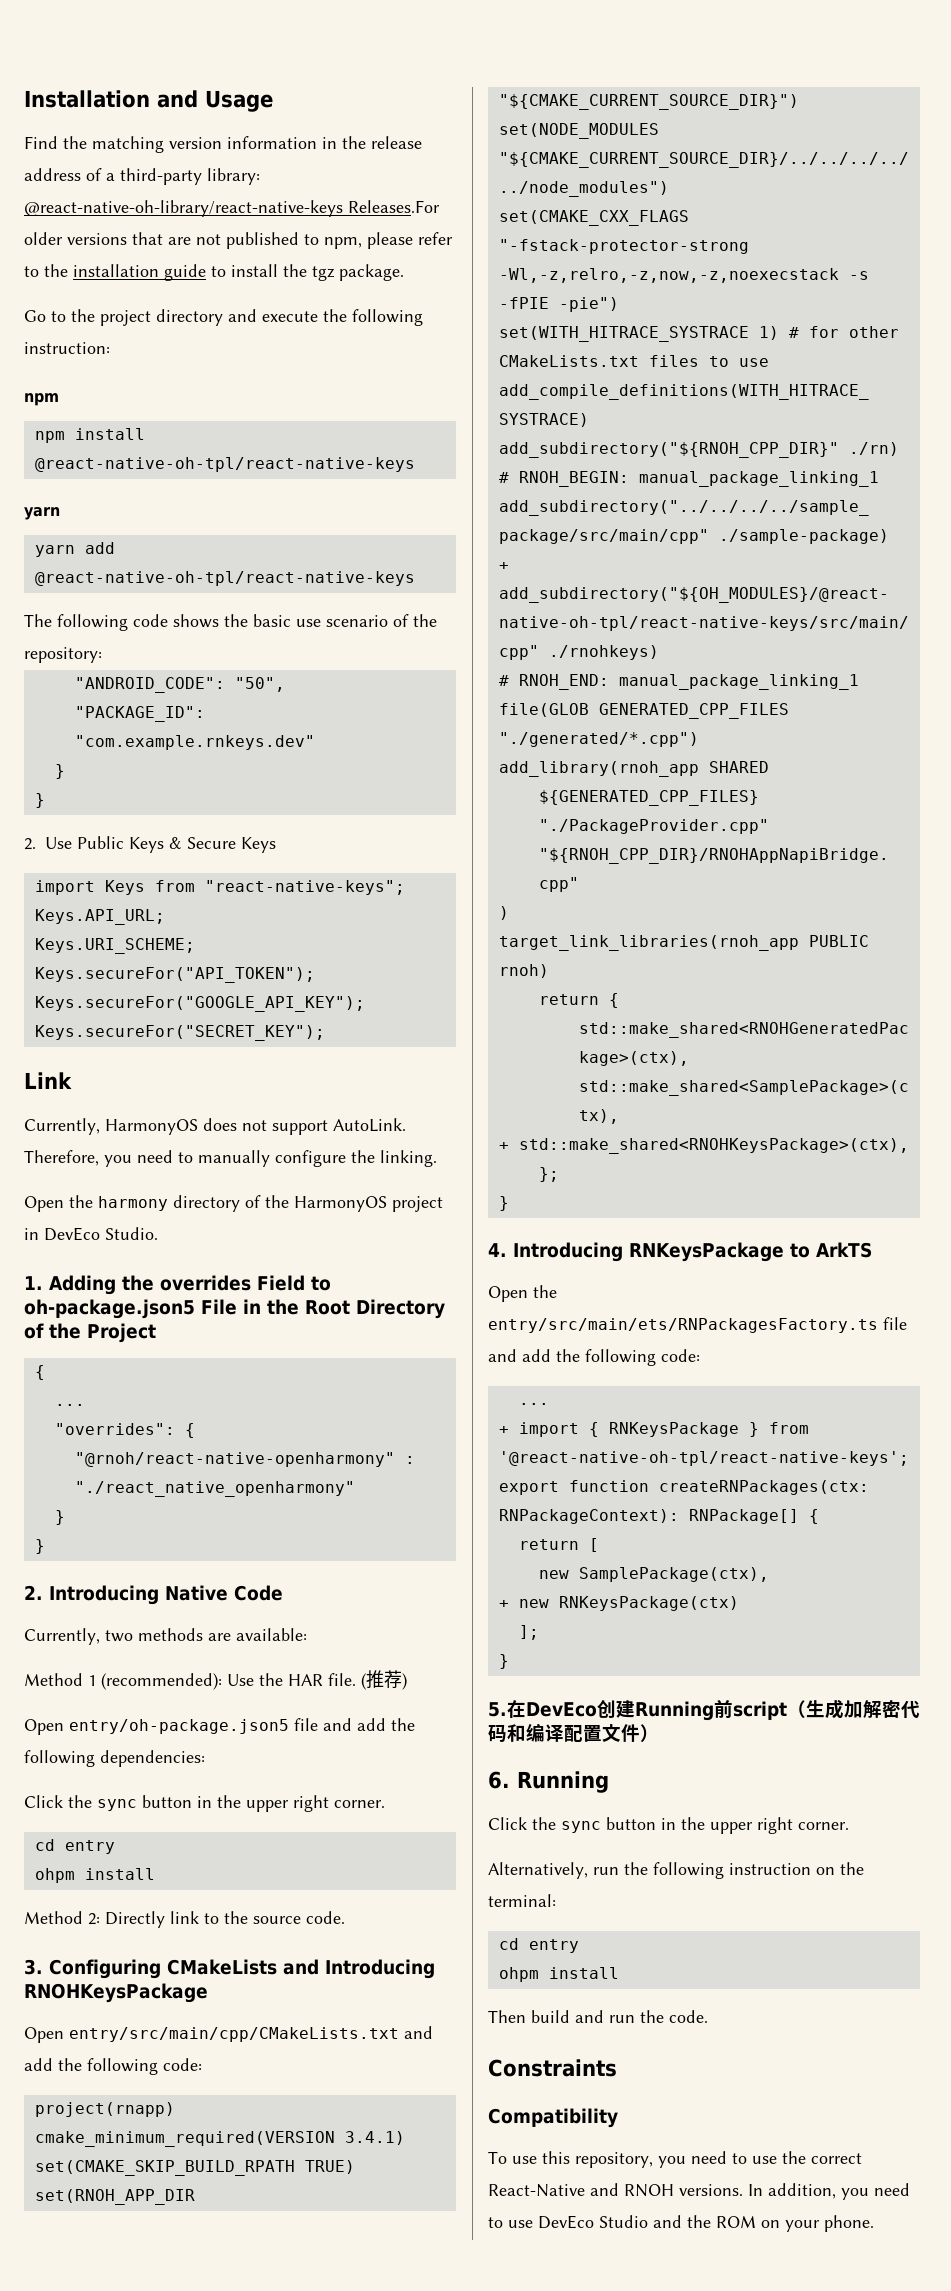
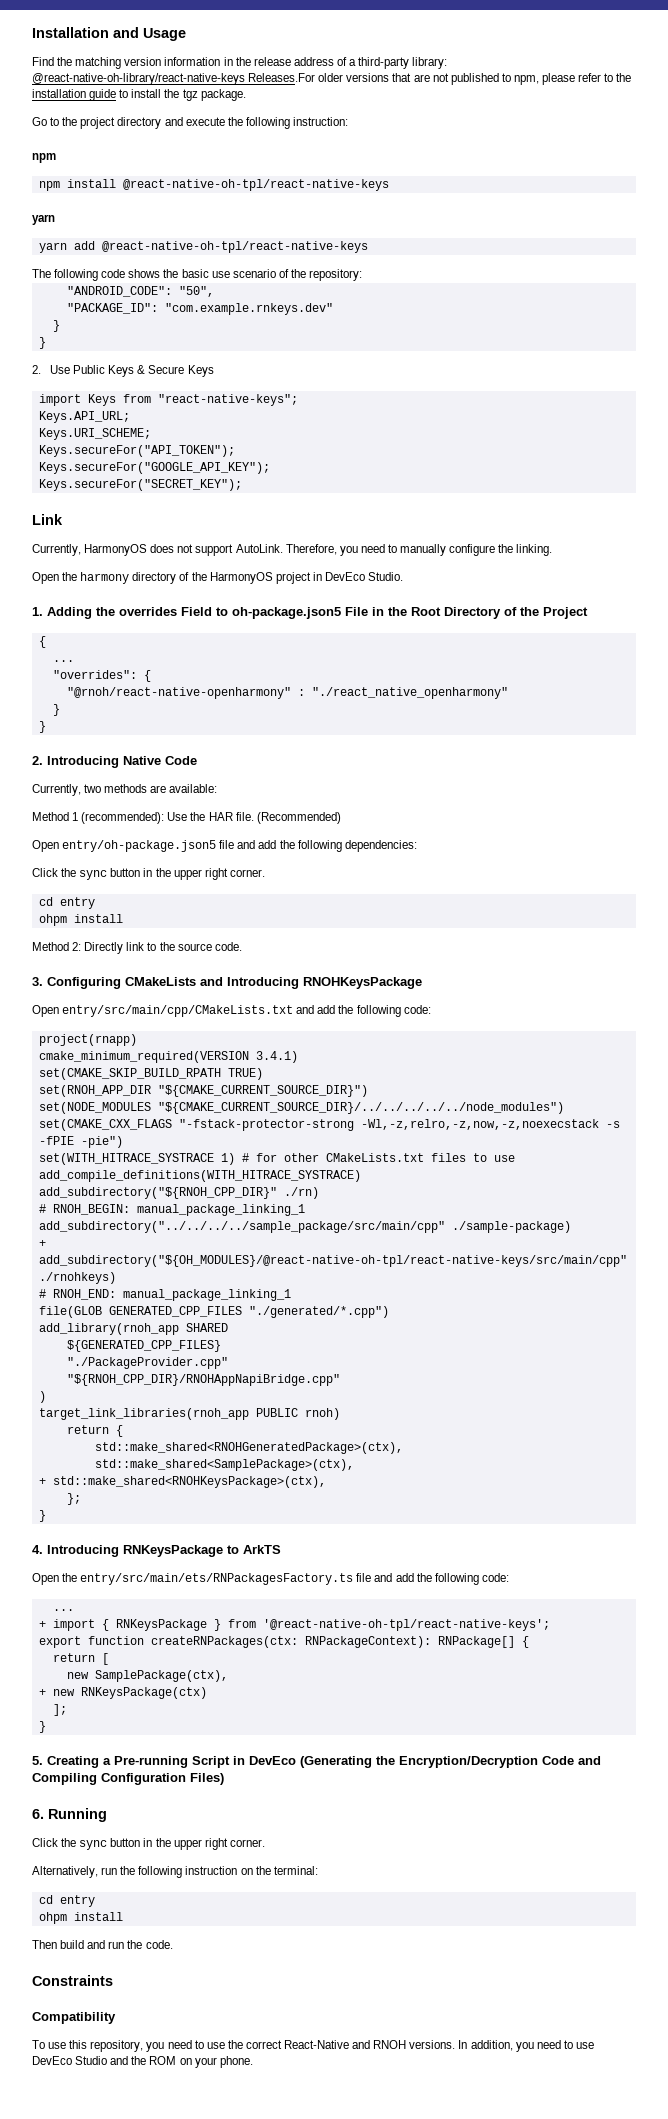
[361,1670,407,1690] (推荐) -> [256,812,341,824] (Recommended)
[507,1699,920,1721] [488,1723,659,1742] 在DevEco创建Running前script（生成加解密代码和编译配置文件） -> [47,1756,601,1768] [32,1773,224,1785] Creating a Pre-running Script in DevEco (Generating the Encryption/Decryption Code and Compiling Configuration Files)

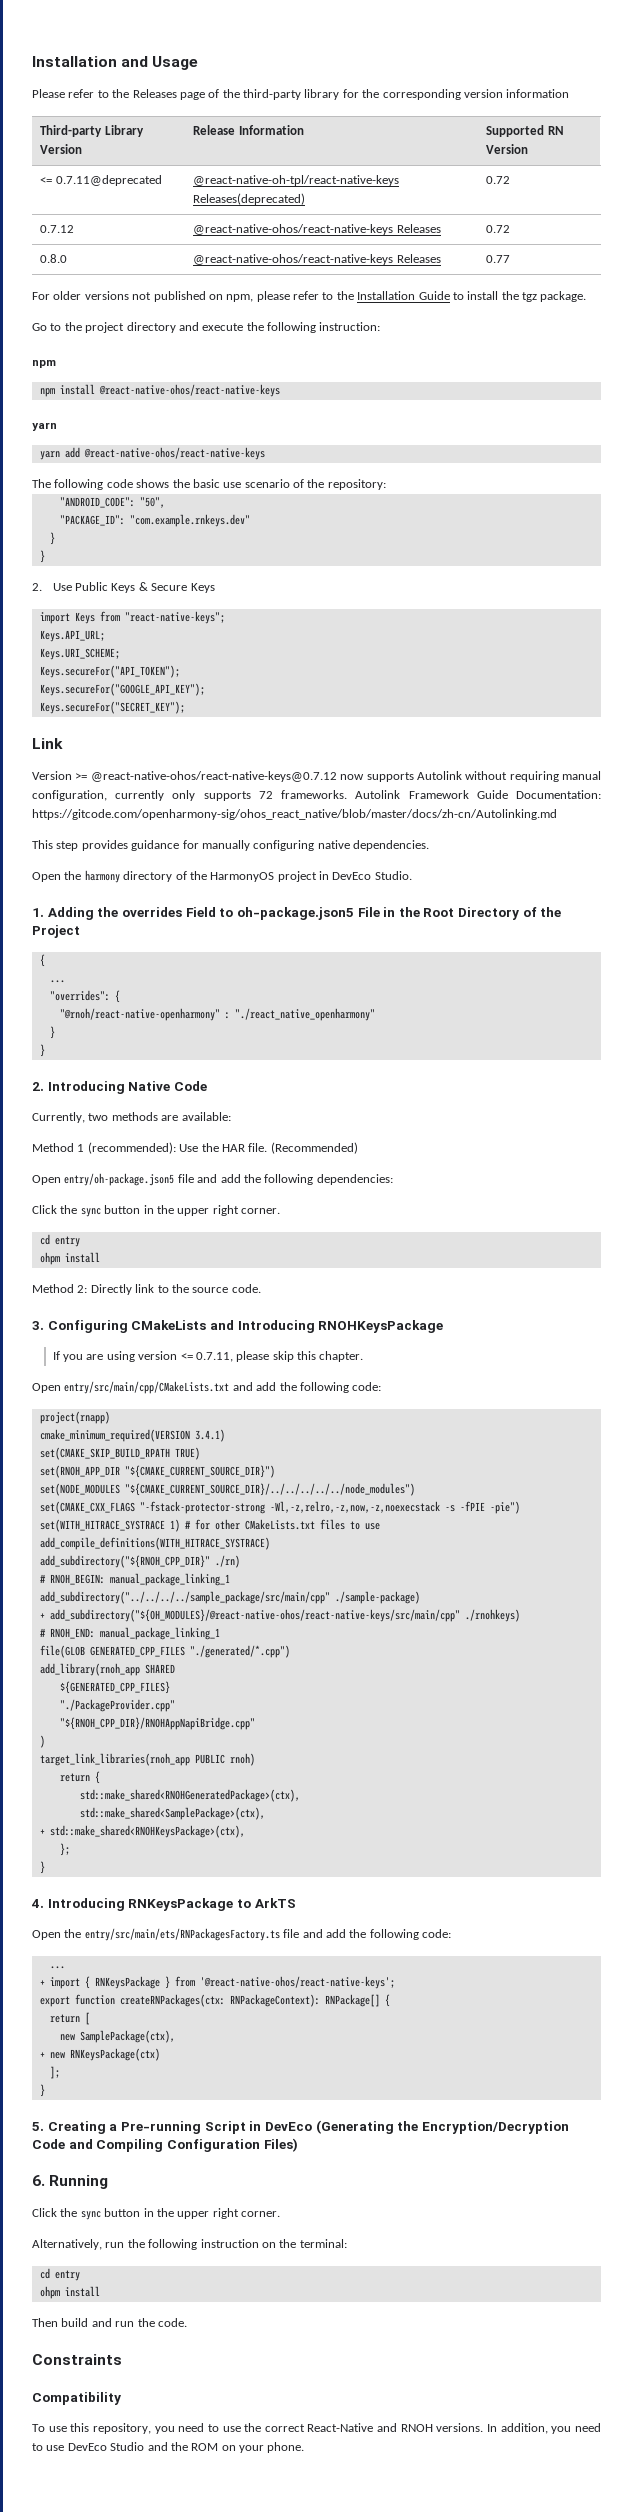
[32,57,448,69] [32,73,430,85] Find the matching version information in the release address of a third-party library: @react-native-oh-library/react-native-keys Releases.For older versions that are -> [32,89,570,100] [40,125,144,137] [40,144,83,154] [193,125,304,135] [486,125,564,137] [486,144,529,154] [40,175,162,186] [193,175,400,186] [193,193,306,205] [486,176,511,184] [40,225,75,233] [193,224,441,235] [486,225,511,233] [40,254,68,263] [193,254,441,265] [486,255,511,263] [32,291,129,300] Please refer to the Releases page of the third-party library for the corresponding version information // Third-party Library Version | Release Information | Supported RN Version // <= 0.7.11@deprecated | @react-native-oh-tpl/react-native-keys Releases(deprecated) | 0.72 // 0.7.12 | @react-native-ohos/react-native-keys Releases | 0.72 // 0.8.0 | @react-native-ohos/react-native-keys Releases | 0.77 // For older versions
[501,73,511,82] to -> [208,294,223,300] on
[32,89,117,101] installation guide -> [357,291,450,300] Installation Guide
[122,179,389,191] @react-native-oh-tpl/react-native-keys -> [98,384,280,397] @react-native-ohos/react-native-keys
[101,241,368,253] @react-native-oh-tpl/react-native-keys -> [83,447,265,460] @react-native-ohos/react-native-keys
[32,544,553,556] Currently, HarmonyOS does not support AutoLink. Therefore, you need to manually configure the linking. -> [32,771,601,782] [32,790,601,801] [32,809,557,820] [32,840,429,851] Version >= @react-native-ohos/react-native-keys@0.7.12 now supports Autolink without requiring manual configuration, currently only supports 72 frameworks. Autolink Framework Guide Documentation: https://gitcode.com/openharmony-sig/ohos_react_native/blob/master/docs/zh-cn/Autolinking.md // This step provides guidance for manually configuring native dependencies.
(422, 983) none -> [52,1351,364,1362] // If you are using version <= 0.7.11, please skip this chapter.
[38,1255,627,1267] add_subdirectory("${OH_MODULES}/@react-native-oh-tpl/react-native-keys/src/main/cpp" -> [49,1609,460,1622] add_subdirectory("${OH_MODULES}/@react-native-ohos/react-native-keys/src/main/cpp"
[262,1619,550,1631] '@react-native-oh-tpl/react-native-keys'; -> [199,1976,395,1989] '@react-native-ohos/react-native-keys';

